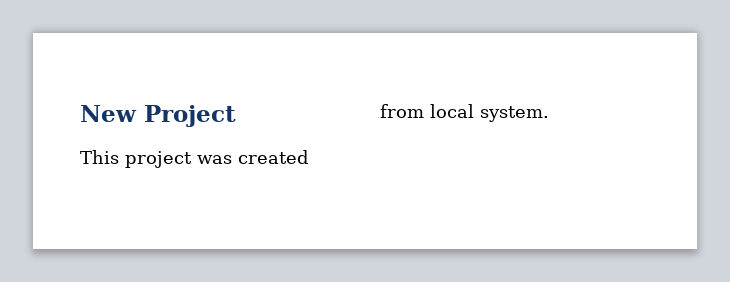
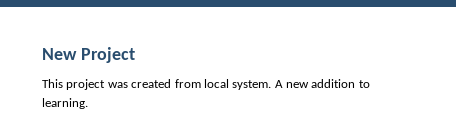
(549, 114) none -> [274,79,370,88] [42,98,88,109] A new addition to learning.

